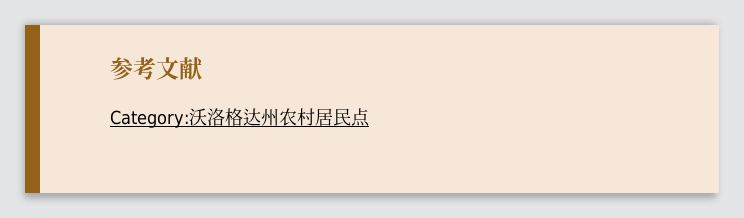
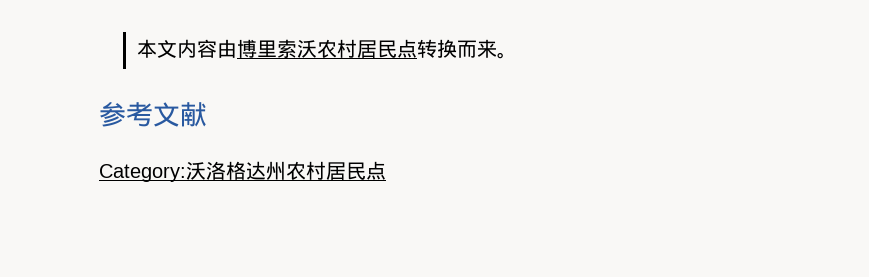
(110, 68) none -> [137,39,518,59] 本文内容由博里索沃农村居民点转换而来。 //

